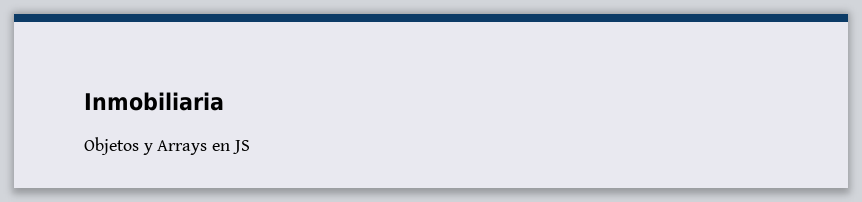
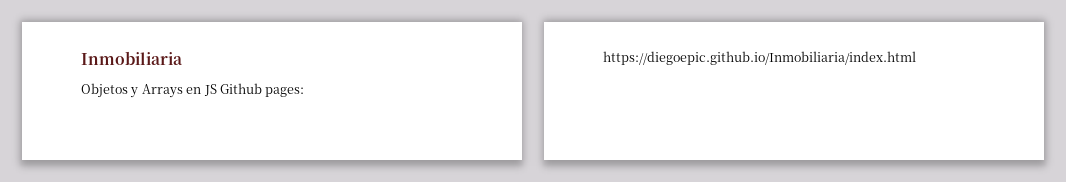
(250, 147) none -> [219,83,305,97] [603,51,916,65] Github pages: https://diegoepic.github.io/Inmobiliaria/index.html

